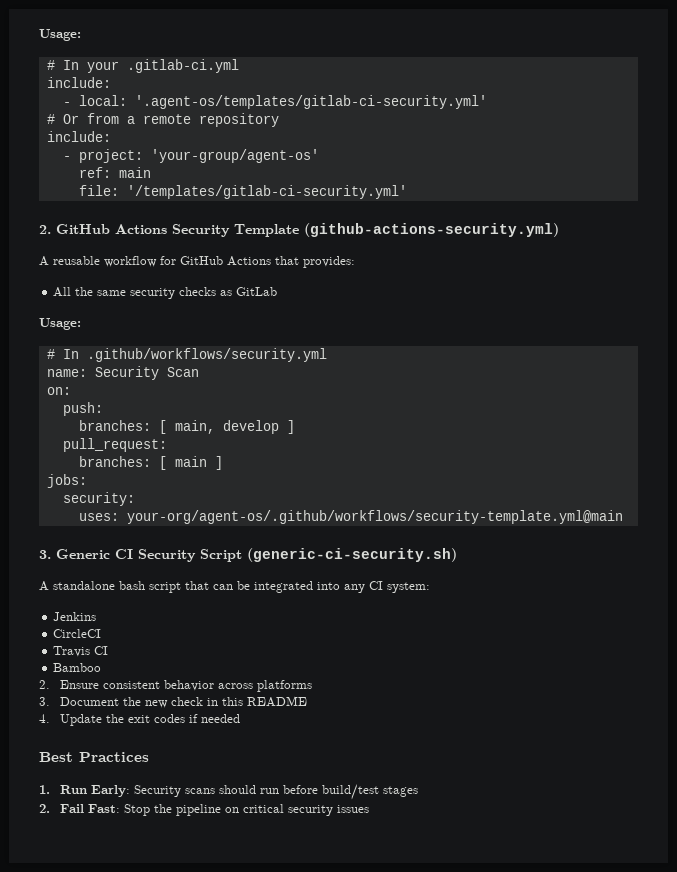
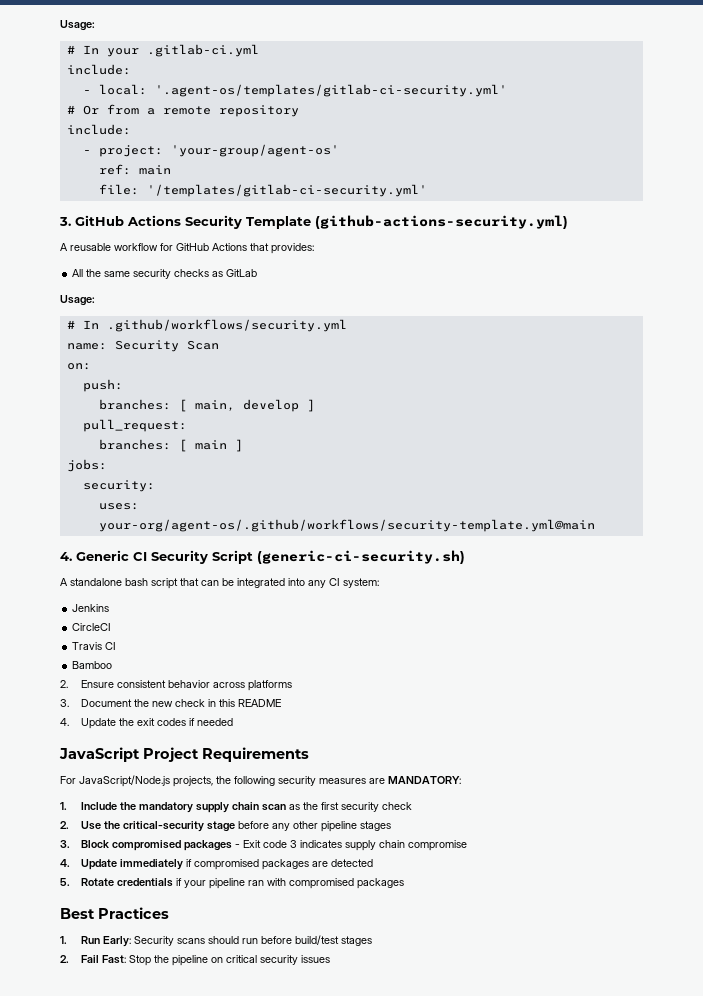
[39,225,51,234] 2. -> [59,217,71,226] 3.
[39,550,51,559] 3. -> [60,552,72,561] 4.
(240, 718) none -> [59,747,309,762] [60,775,461,787] [60,802,412,813] [60,821,391,832] [60,840,467,851] [60,859,373,870] [60,878,404,889] // JavaScript Project Requirements // For JavaScript/Node.js projects, the following security measures are MANDATORY: // 1. Include the mandatory supply chain scan as the first security check // 2. Use the critical-security stage before any other pipeline stages // 3. Block compromised packages - Exit code 3 indicates supply chain compromise // 4. Update immediately if compromised packages are detected // 5. Rotate credentials if your pipeline ran with compromised packages

